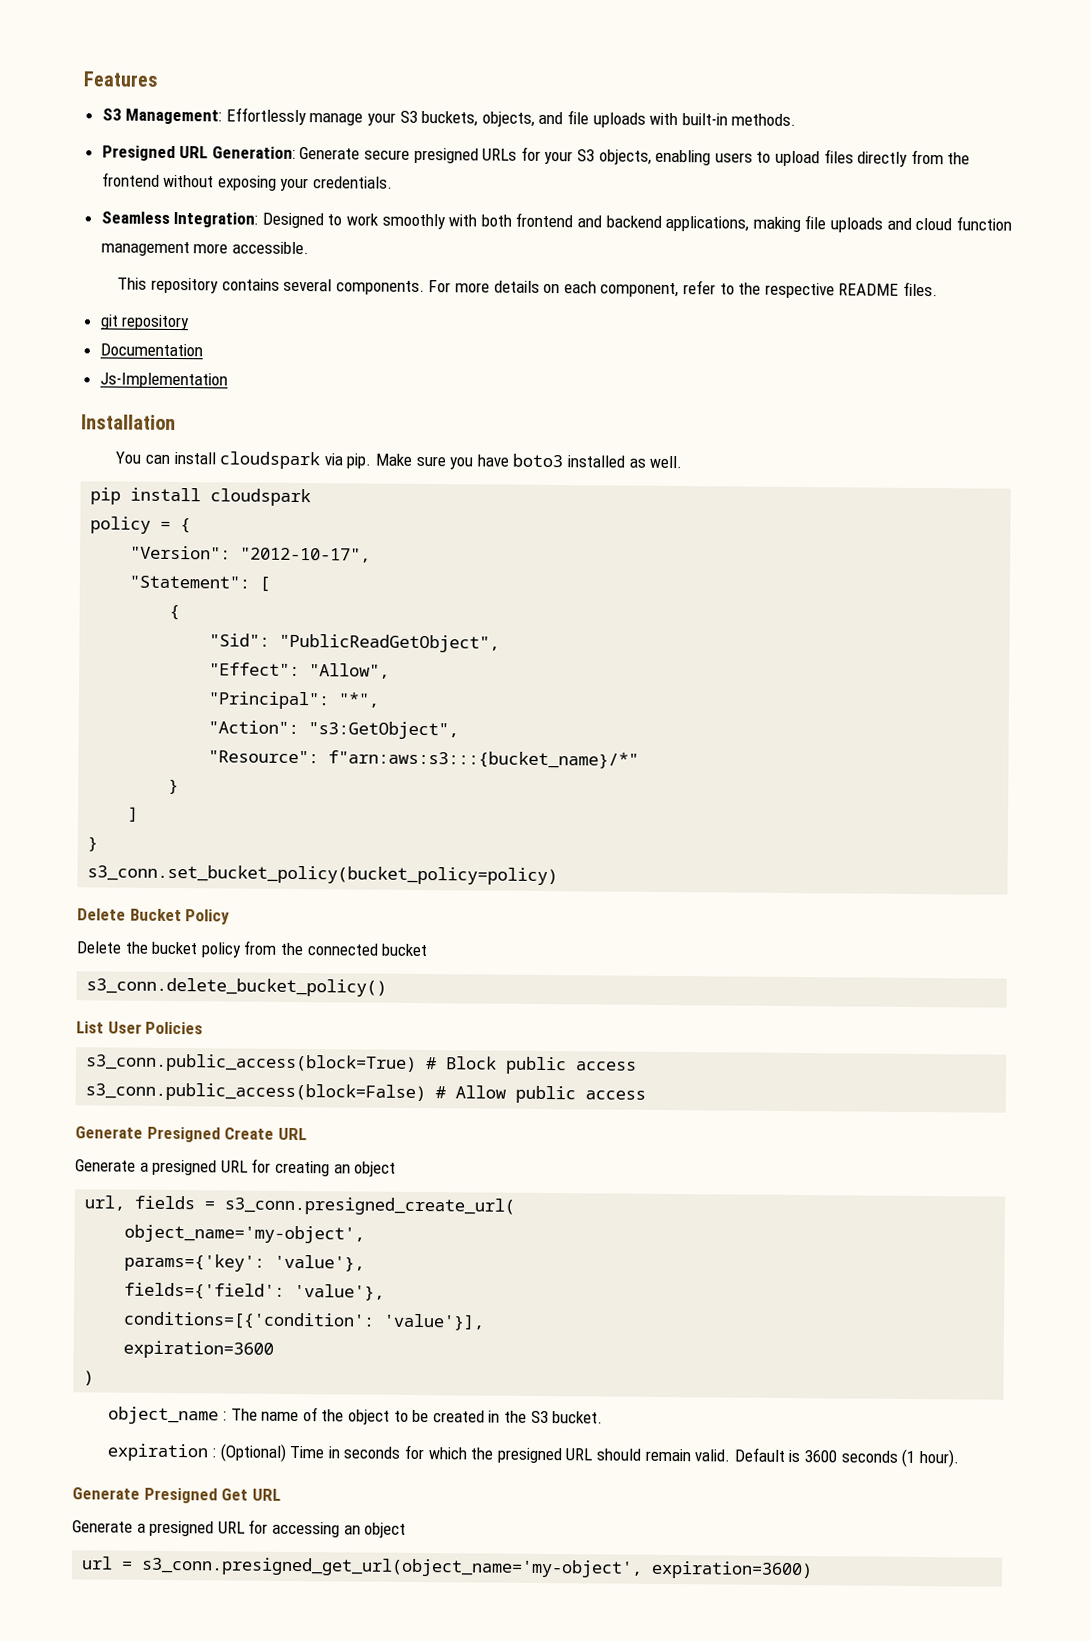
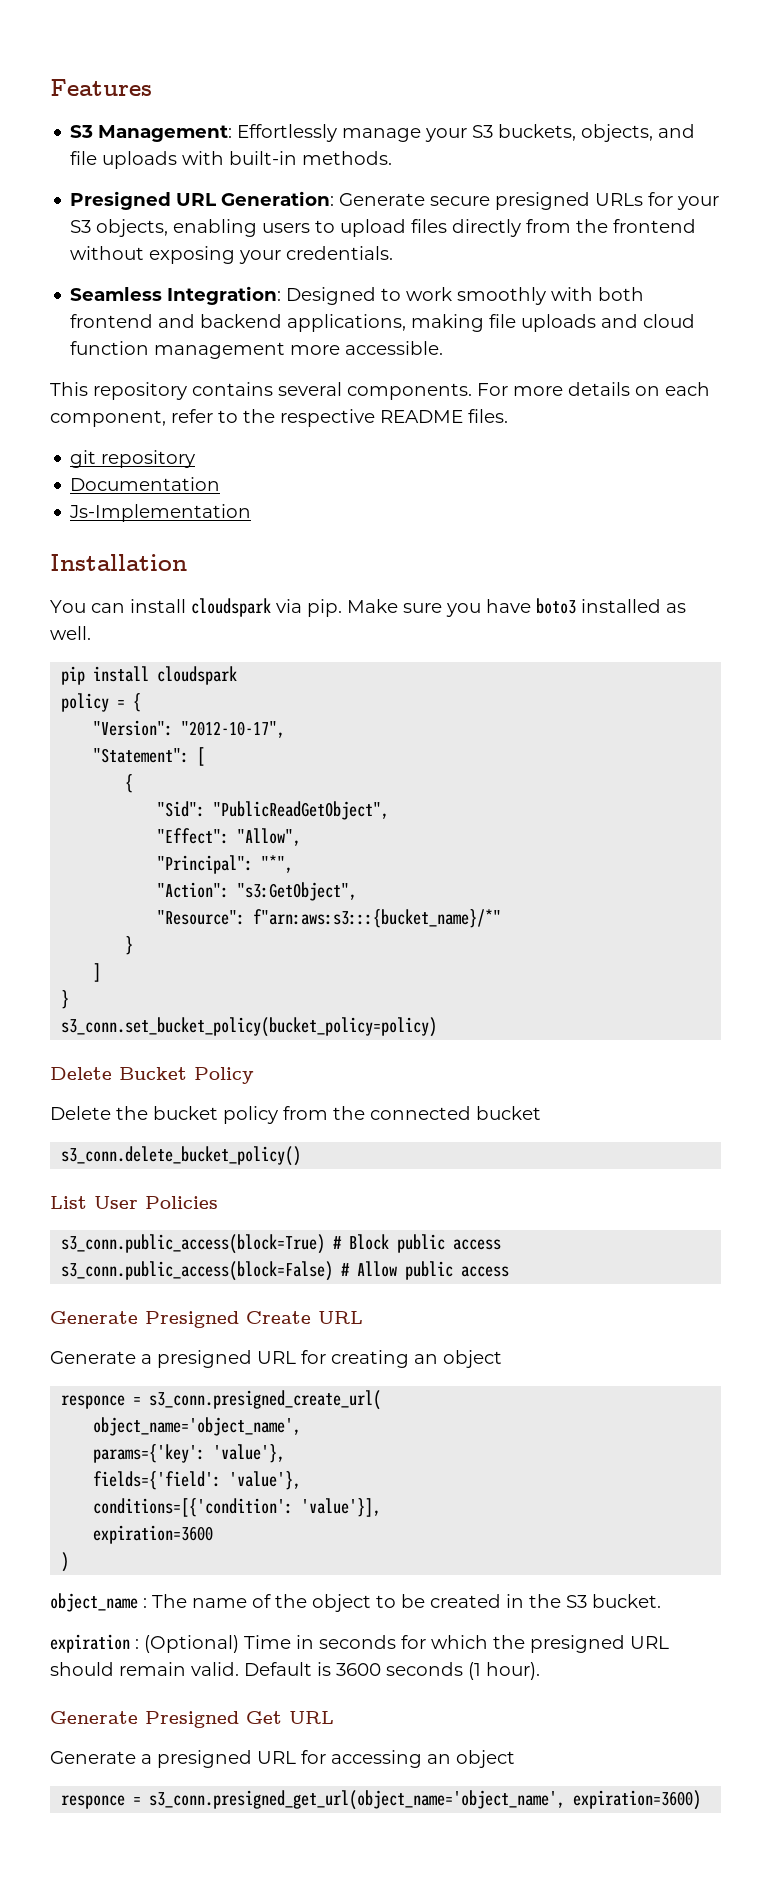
[84,1195,196,1211] url, fields -> [61,1395,126,1409] responce
[124,1224,366,1244] object_name='my-object', -> [93,1417,302,1436] object_name='object_name',
[81,1556,644,1578] url = s3_conn.presigned_get_url(object_name='my-object', -> [61,1790,566,1810] responce = s3_conn.presigned_get_url(object_name='object_name',

